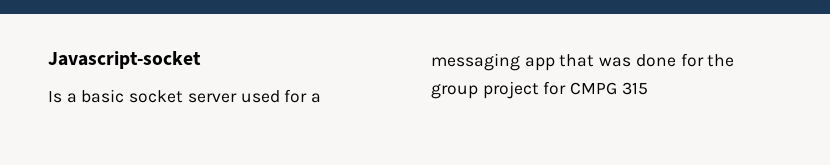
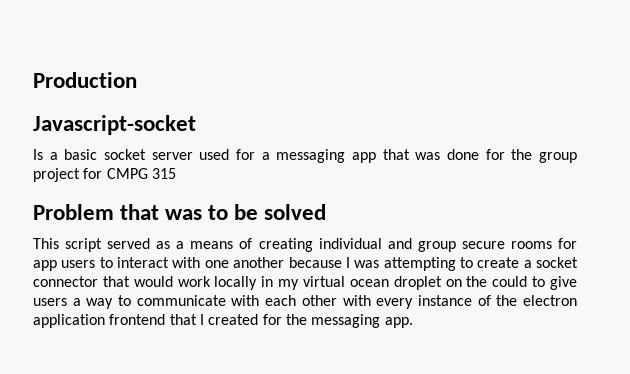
(48, 60) none -> [33,72,137,88] Production //
(648, 88) none -> [33,204,327,220] [33,238,578,252] [33,257,578,271] [33,276,577,290] [33,295,577,309] [33,314,413,328] // Problem that was to be solved // This script served as a means of creating individual and group secure rooms for app users to interact with one another because I was attempting to create a socket connector that would work locally in my virtual ocean droplet on the could to give users a way to communicate with each other with every instance of the electron application frontend that I created for the messaging app.

